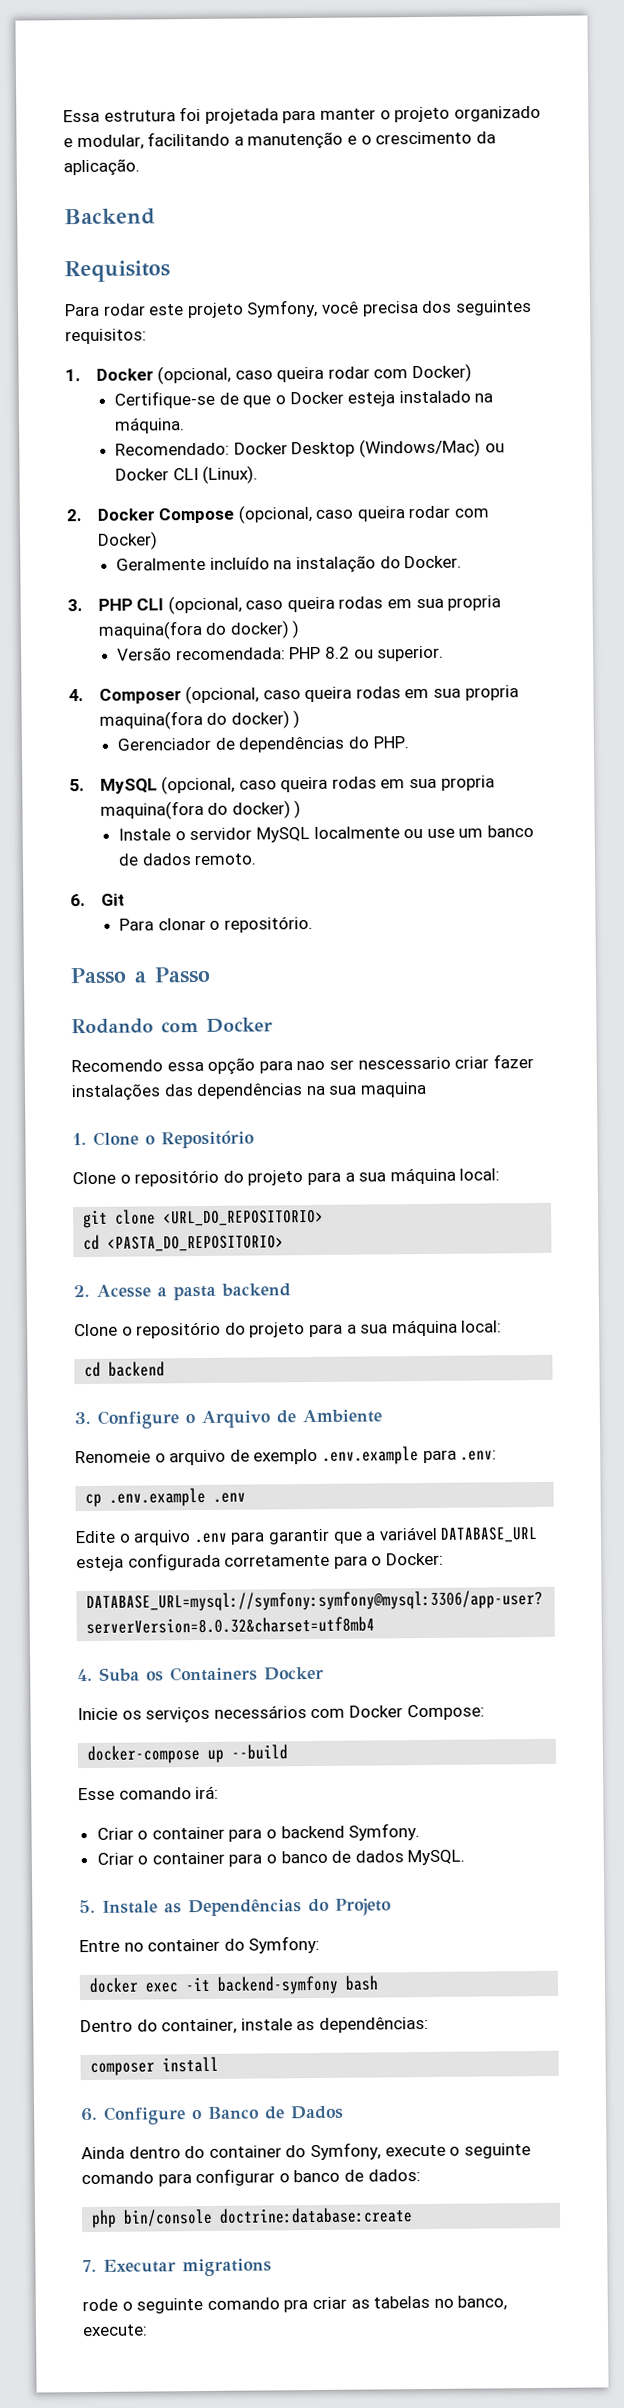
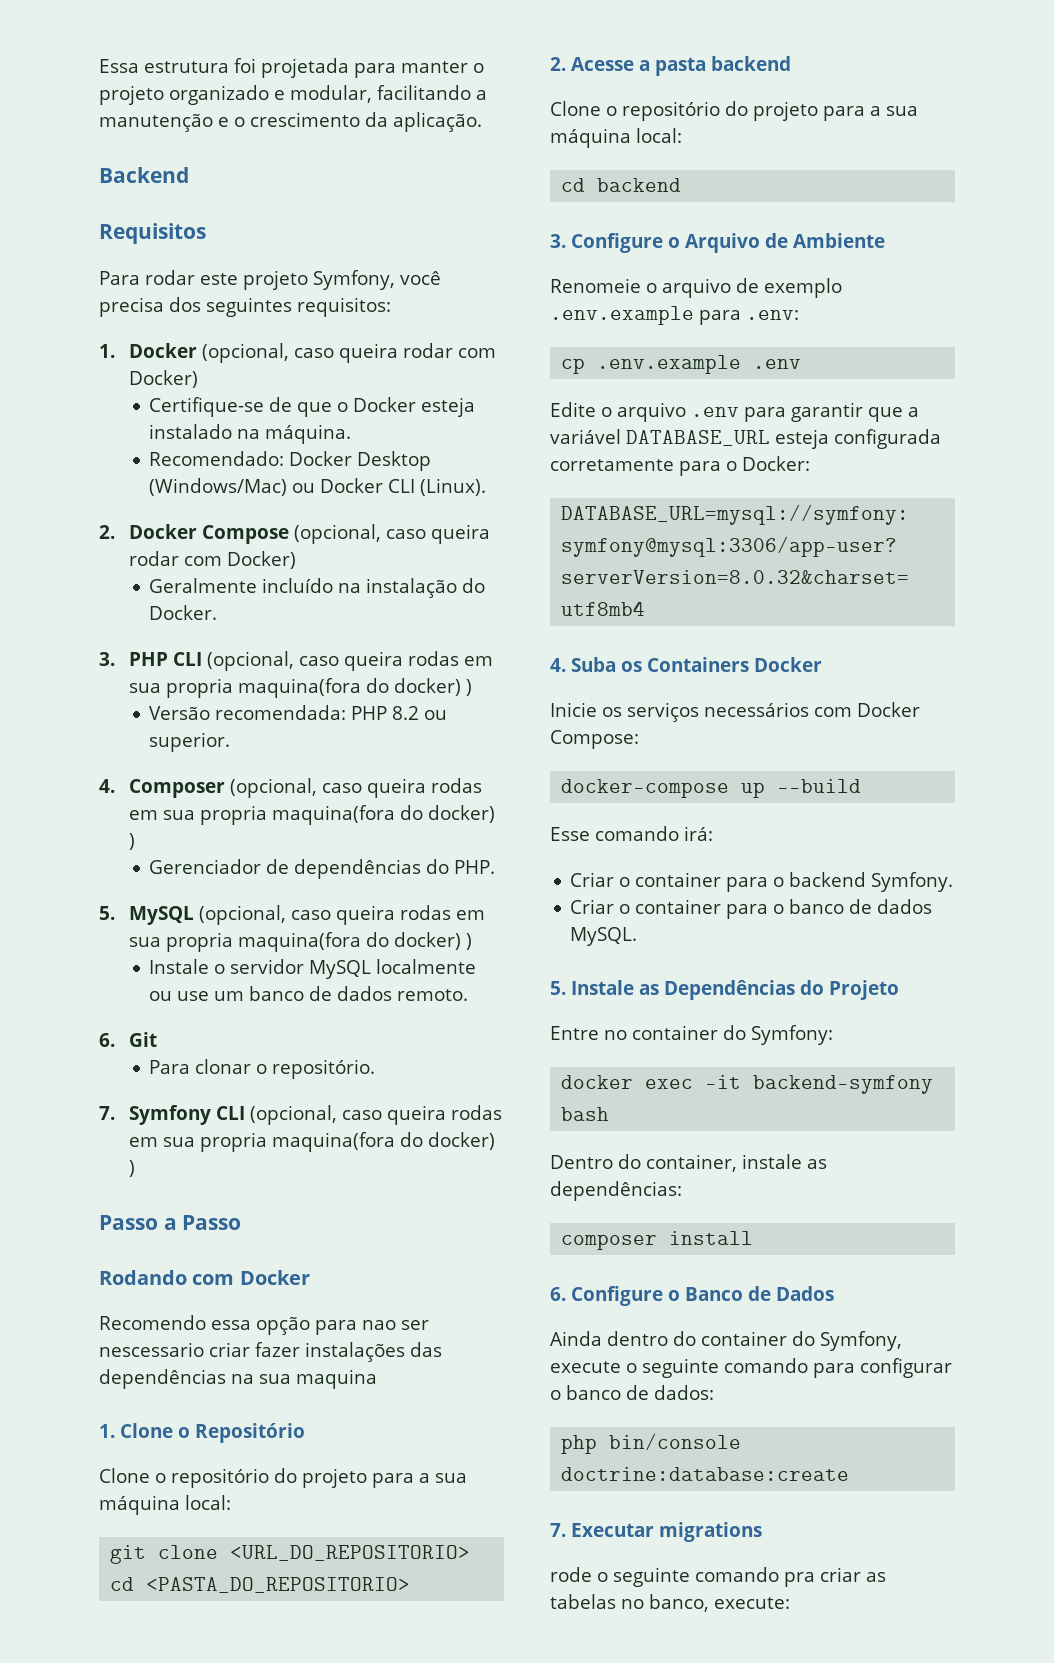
(313, 924) none -> [99,1105,503,1125] [129,1132,496,1152] [129,1160,136,1177] // 7. Symfony CLI (opcional, caso queira rodas em sua propria maquina(fora do docker) )

